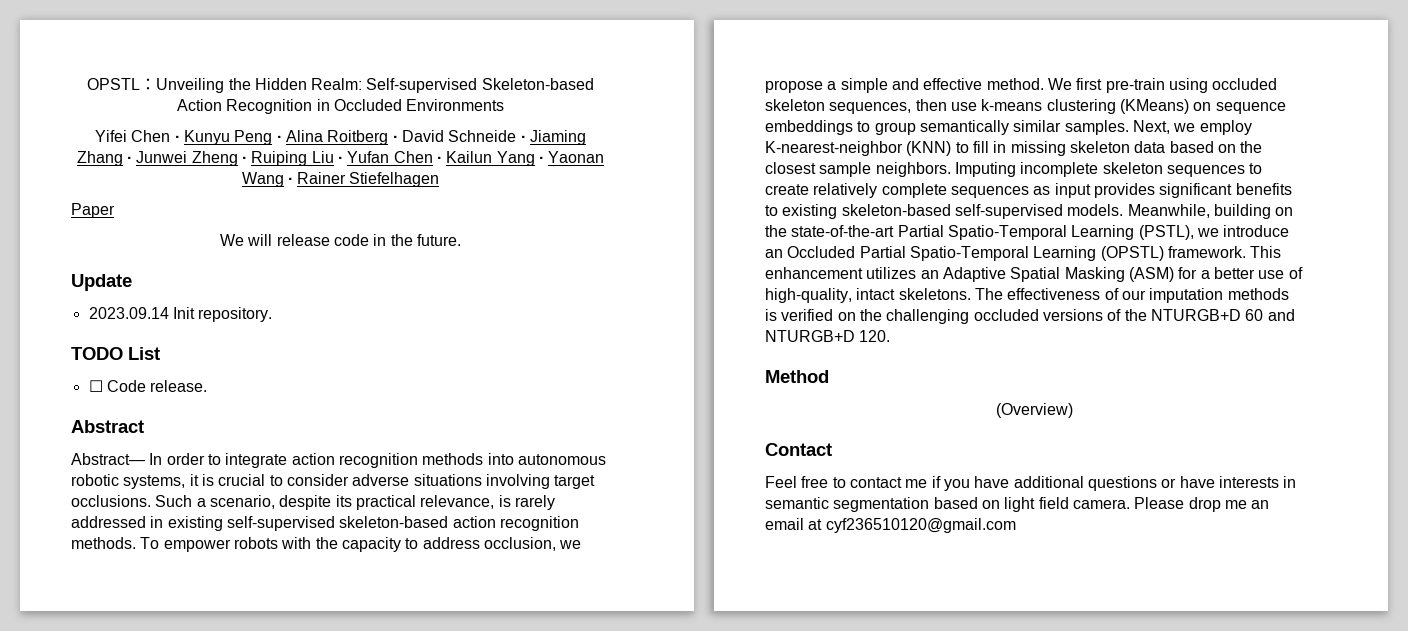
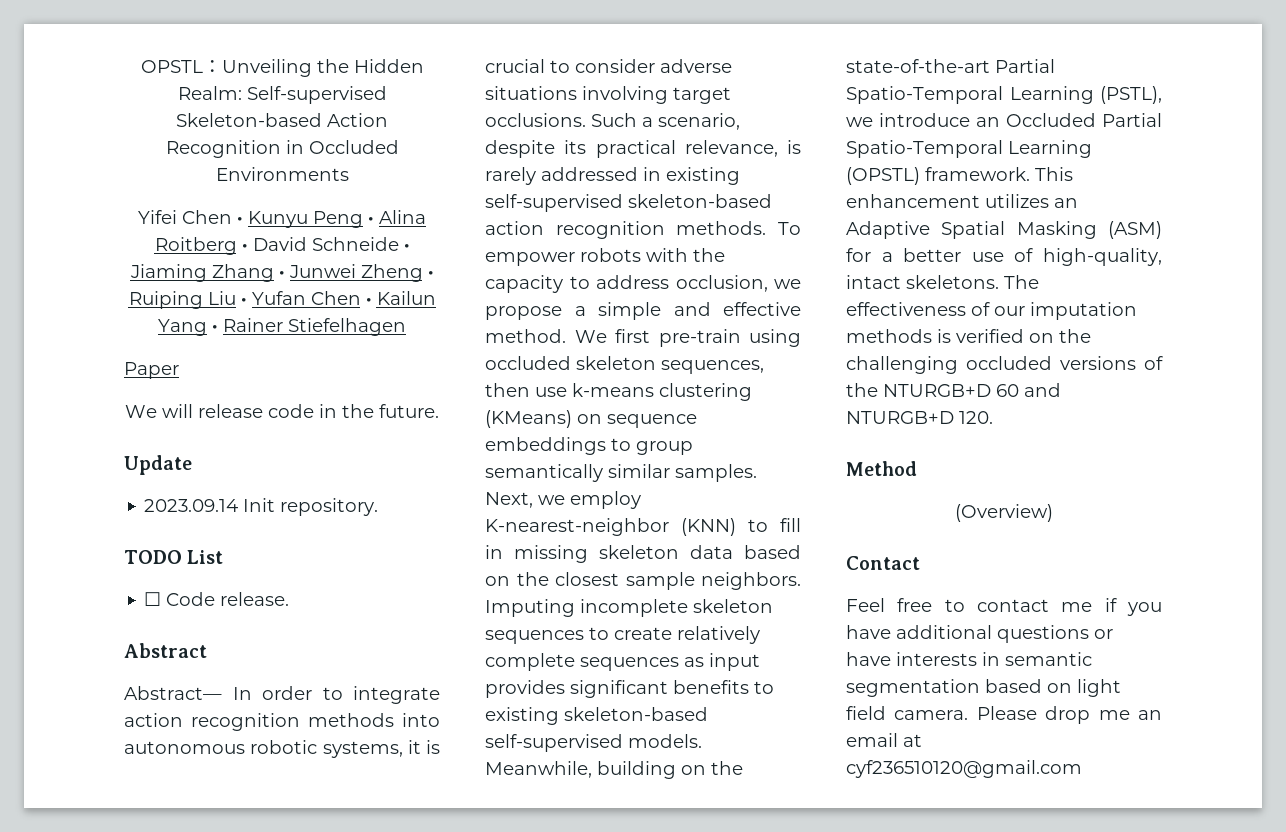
[548,151,605,163] [241,172,293,187] Yaonan Wang · -> (218, 328) none

